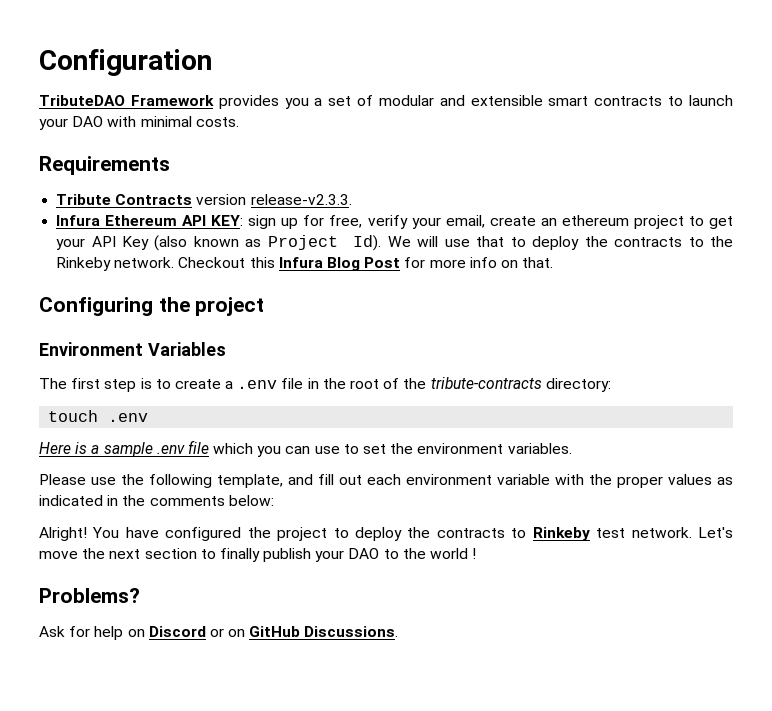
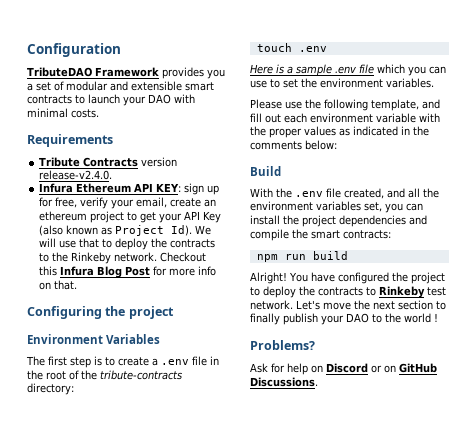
[250,194,352,205] release-v2.3.3. -> [39,170,113,180] release-v2.4.0.
(274, 500) none -> [250,166,281,176] [250,188,439,199] [250,201,423,213] [250,215,427,227] [250,229,391,241] [256,251,348,262] // Build // With the .env file created, and all the environment variables set, you can install the project dependencies and compile the smart contracts: // npm run build

